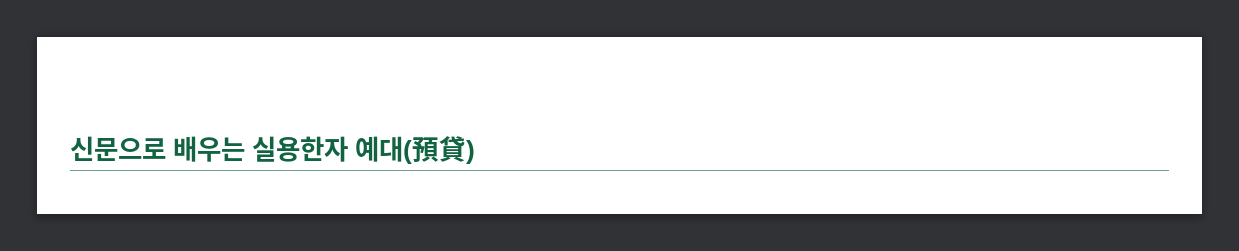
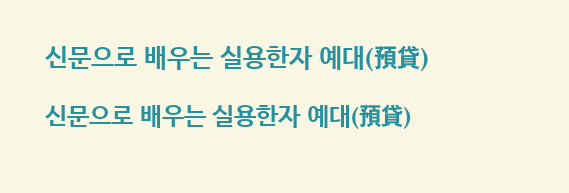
[70,136,476,164] 신문으로 배우는 실용한자 예대(預貸) -> [45,45,430,72] [45,104,411,129] 신문으로 배우는 실용한자 예대(預貸) // 신문으로 배우는 실용한자 예대(預貸)

